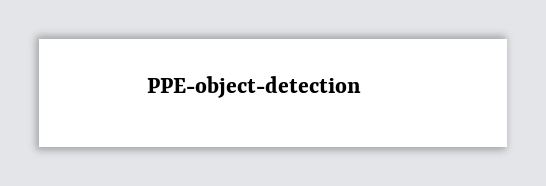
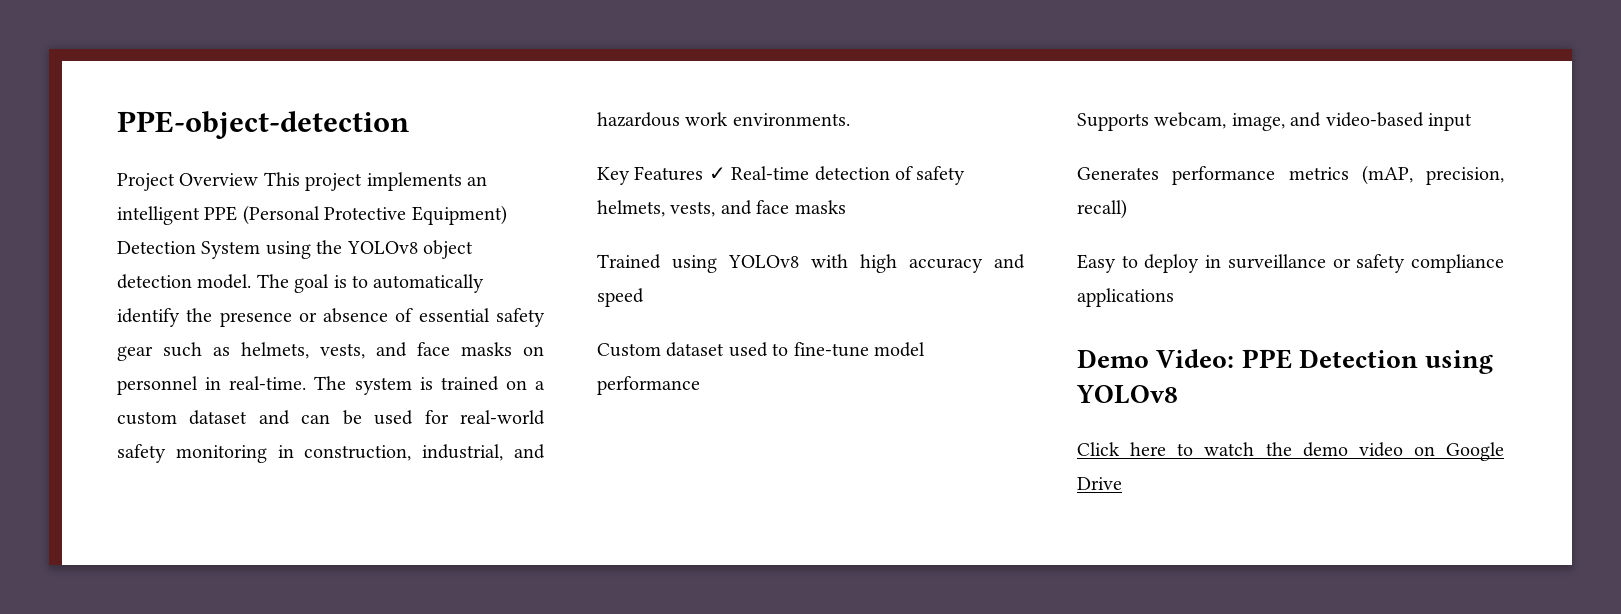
(361, 87) none -> [117,172,487,191] [117,205,507,225] [117,240,473,259] [117,274,485,293] [117,308,545,327] [117,342,544,361] [117,376,545,395] [117,410,545,425] [117,444,545,463] [597,112,850,127] [597,166,966,185] [597,200,846,217] [597,254,1025,273] [597,288,644,307] [597,342,925,357] [597,376,700,395] [1077,112,1472,131] [1077,165,1504,185] [1077,199,1127,219] [1077,254,1504,273] [1077,288,1174,307] [1077,349,1494,374] [1076,385,1178,404] [1077,442,1504,461] [1077,477,1122,490] // Project Overview This project implements an intelligent PPE (Personal Protective Equipment) Detection System using the YOLOv8 object detection model. The goal is to automatically identify the presence or absence of essential safety gear such as helmets, vests, and face masks on personnel in real-time. The system is trained on a custom dataset and can be used for real-world safety monitoring in construction, industrial, and hazardous work environments. // Key Features ✓ Real-time detection of safety helmets, vests, and face masks // Trained using YOLOv8 with high accuracy and speed // Custom dataset used to fine-tune model performance // Supports webcam, image, and video-based input // Generates performance metrics (mAP, precision, recall) // Easy to deploy in surveillance or safety compliance applications // Demo Video: PPE Detection using YOLOv8 // Click here to watch the demo video on Google Drive

